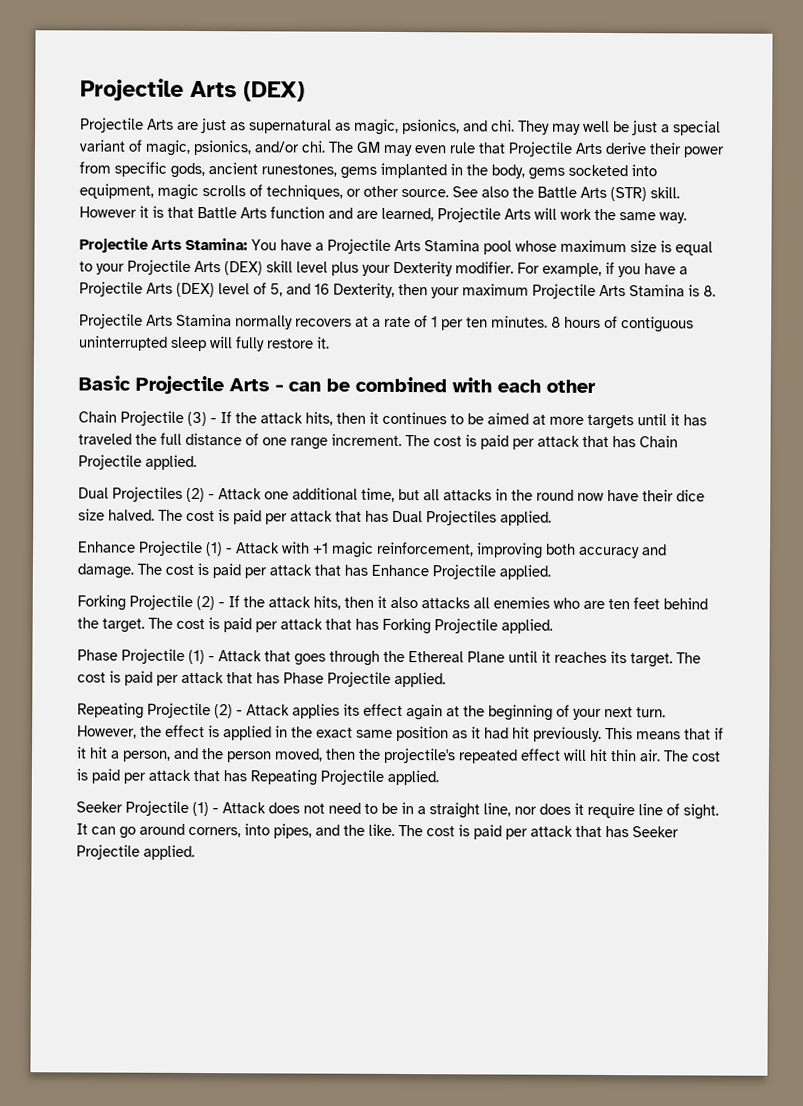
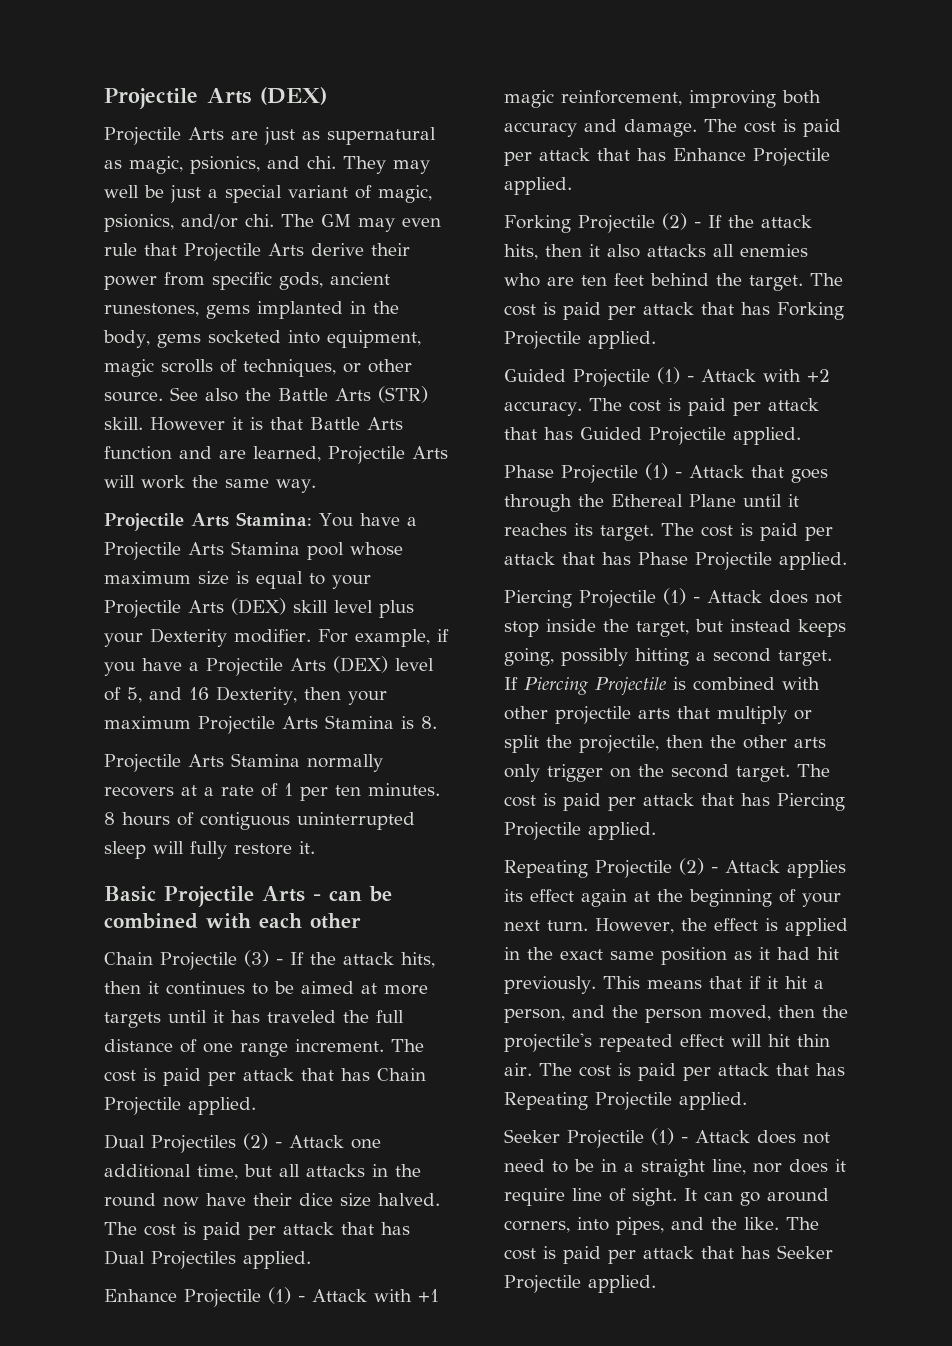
(553, 626) none -> [504,367,830,387] [504,398,819,416] [504,427,801,445] // Guided Projectile (1) - Attack with +2 accuracy. The cost is paid per attack that has Guided Projectile applied.
(446, 679) none -> [504,588,842,608] [504,619,846,637] [504,648,832,666] [504,677,820,695] [504,706,812,724] [504,735,826,753] [504,764,830,782] [504,793,845,811] [504,822,656,840] // Piercing Projectile (1) - Attack does not stop inside the target, but instead keeps going, possibly hitting a second target. If Piercing Projectile is combined with other projectile arts that multiply or split the projectile, then the other arts only trigger on the second target. The cost is paid per attack that has Piercing Projectile applied.

